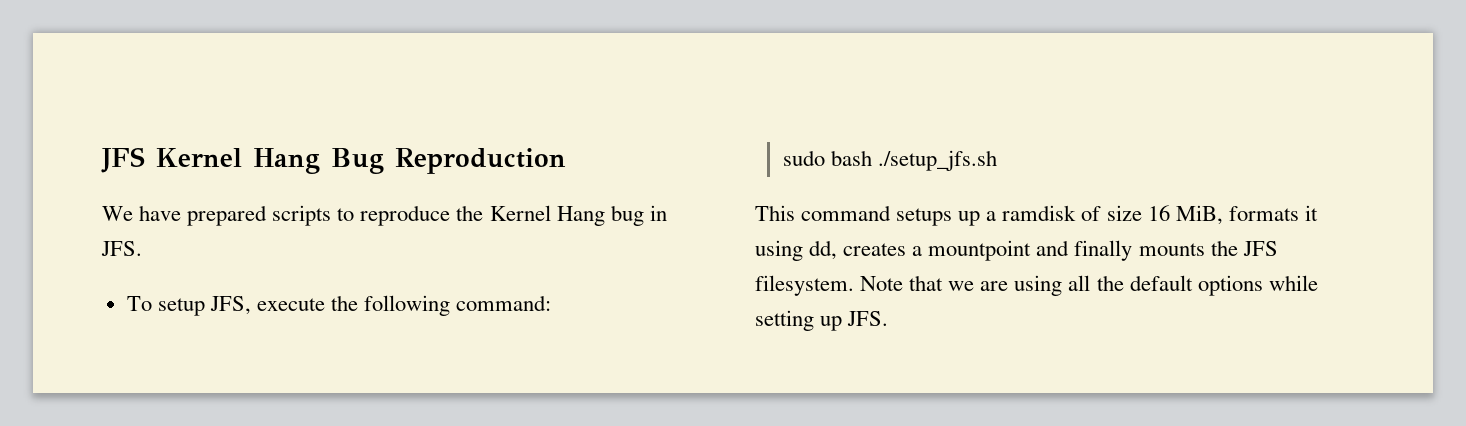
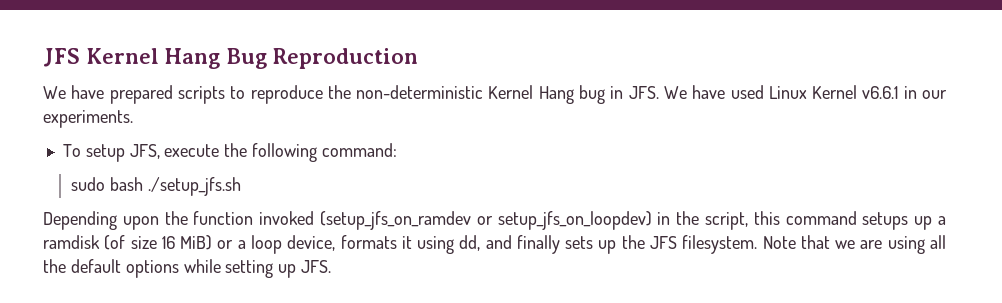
(484, 213) none -> [356,85,484,99] non-deterministic
(142, 248) none -> [663,85,947,99] [43,110,133,128] We have used Linux Kernel v6.6.1 in our experiments.
[755,205,795,221] This -> [43,211,780,230] Depending upon the function invoked (setup_jfs_on_ramdev or setup_jfs_on_loopdev) in the script, this
[1081,206,1102,221] of -> [104,235,126,250] (of
[1175,205,1318,225] [755,240,1205,261] MiB, formats it using dd, creates a mountpoint and finally mounts -> [180,235,617,254] MiB) or a loop device, formats it using dd, and finally sets up

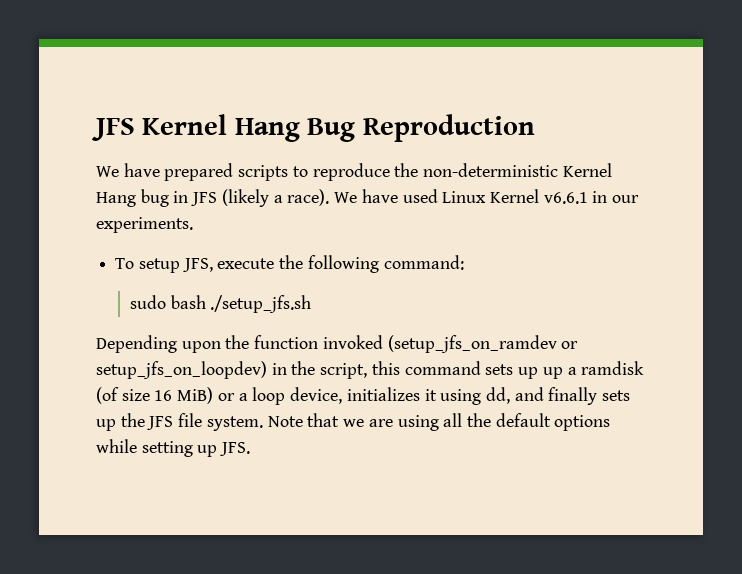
[628,86,659,99] JFS. -> [191,189,330,207] JFS (likely a race).
[862,212,909,230] setups -> [485,364,539,379] sets up
[340,235,397,249] formats -> [346,387,420,401] initializes
[682,235,758,254] filesystem. -> [178,413,263,431] file system.

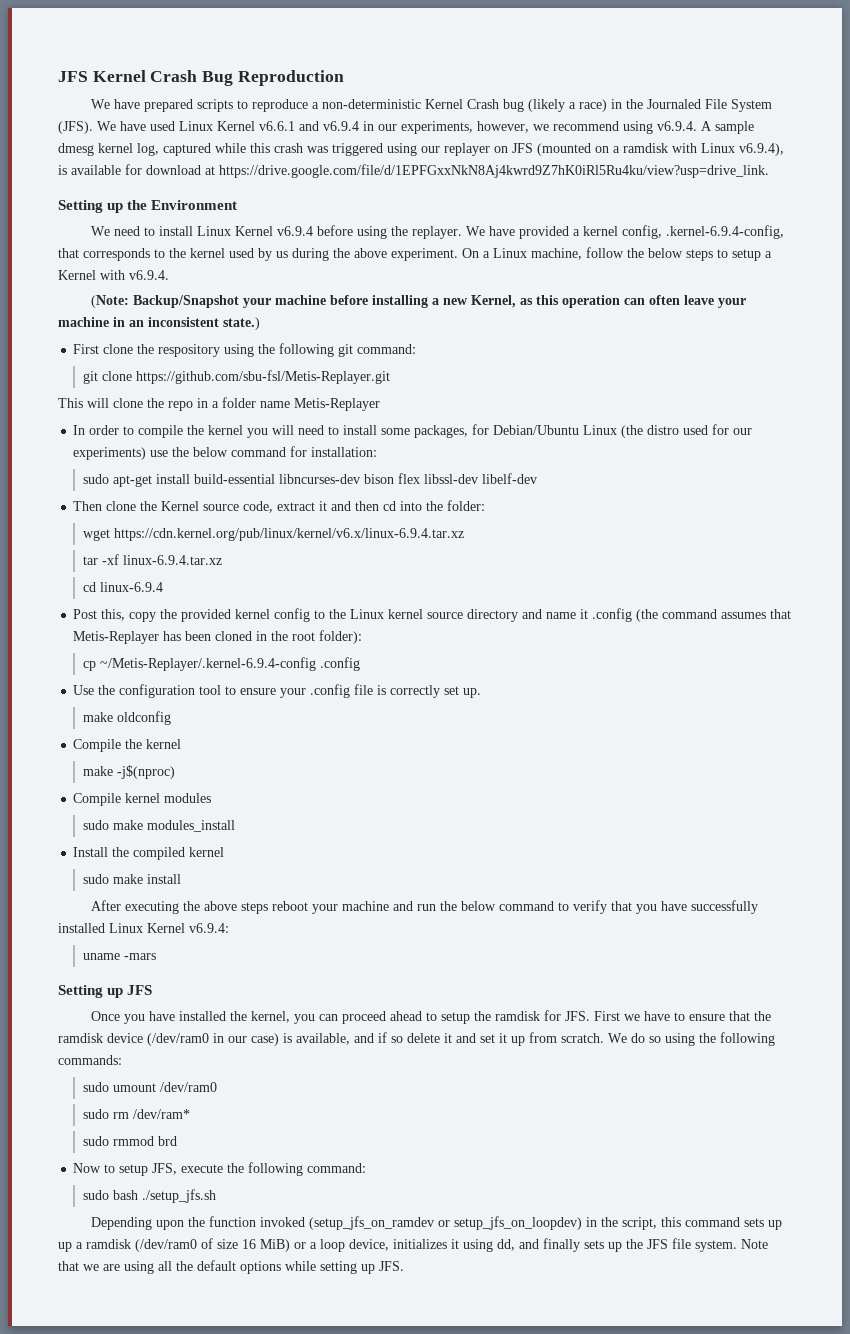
[234,118,300,142] Hang -> [150,70,198,82] Crash
[394,163,419,177] the -> [311,102,319,109] a
[96,189,330,207] Hang bug in JFS (likely a race). -> [466,99,772,112] [58,121,93,134] Crash bug (likely a race) in the Journaled File System (JFS).
[592,191,640,203] [96,217,193,233] [115,258,135,269] in our experiments. // To -> [299,121,754,134] [58,143,784,156] [58,164,769,178] [58,200,238,213] [90,225,784,239] [58,247,772,261] [58,270,169,280] [90,295,746,308] [58,317,260,330] [73,343,417,357] [82,370,390,384] [58,397,380,411] [73,424,753,438] [73,446,378,460] [82,473,537,487] [73,500,486,513] [82,528,464,541] [82,554,222,565] [82,582,163,592] [73,608,792,622] [73,630,363,644] [82,657,360,671] [73,684,482,698] [82,711,171,725] [73,739,182,752] [82,765,175,779] [73,793,212,806] [82,820,235,832] [73,847,225,860] [82,874,181,884] [90,900,758,914] [58,923,229,933] [82,953,156,960] [58,985,153,998] [90,1010,771,1024] [58,1032,775,1046] [58,1055,122,1065] [82,1082,217,1092] [82,1109,190,1119] [82,1136,177,1146] [73,1163,116,1173] and v6.9.4 in our experiments, however, we recommend using v6.9.4. A sample dmesg kernel log, captured while this crash was triggered using our replayer on JFS (mounted on a ramdisk with Linux v6.9.4), is available for download at https://drive.google.com/file/d/1EPFGxxNkN8Aj4kwrd9Z7hK0iRl5Ru4ku/view?usp=drive_link. // Setting up the Environment // We need to install Linux Kernel v6.9.4 before using the replayer. We have provided a kernel config, .kernel-6.9.4-config, that corresponds to the kernel used by us during the above experiment. On a Linux machine, follow the below steps to setup a Kernel with v6.9.4. // (Note: Backup/Snapshot your machine before installing a new Kernel, as this operation can often leave your machine in an inconsistent state.) // First clone the respository using the following git command: // git clone https://github.com/sbu-fsl/Metis-Replayer.git // This will clone the repo in a folder name Metis-Replayer // In order to compile the kernel you will need to install some packages, for Debian/Ubuntu Linux (the distro used for our experiments) use the below command for installation: // sudo apt-get install build-essential libncurses-dev bison flex libssl-dev libelf-dev // Then clone the Kernel source code, extract it and then cd into the folder: // wget https://cdn.kernel.org/pub/linux/kernel/v6.x/linux-6.9.4.tar.xz // tar -xf linux-6.9.4.tar.xz // cd linux-6.9.4 // Post this, copy the provided kernel config to the Linux kernel source directory and name it .config (the command assumes that Metis-Replayer has been cloned in the root folder): // cp ~/Metis-Replayer/.kernel-6.9.4-config .config // Use the configuration tool to ensure your .config file is correctly set up. // make oldconfig // Compile the kernel // make -j$(nproc) // Compile kernel modules // sudo make modules_install // Install the compiled kernel // sudo make install // After executing the above steps reboot your machine and run the below command to verify that you have successfully installed Linux Kernel v6.9.4: // uname -mars // Setting up JFS // Once you have installed the kernel, you can proceed ahead to setup the ramdisk for JFS. First we have to ensure that the ramdisk device (/dev/ram0 in our case) is available, and if so delete it and set it up from scratch. We do so using the following commands: // sudo umount /dev/ram0 // sudo rm /dev/ram* // sudo rmmod brd // Now to
[96,387,119,404] (of -> [135,1238,213,1252] (/dev/ram0 of

